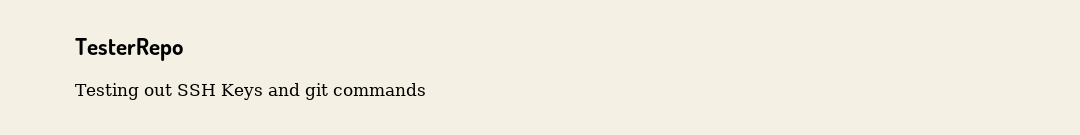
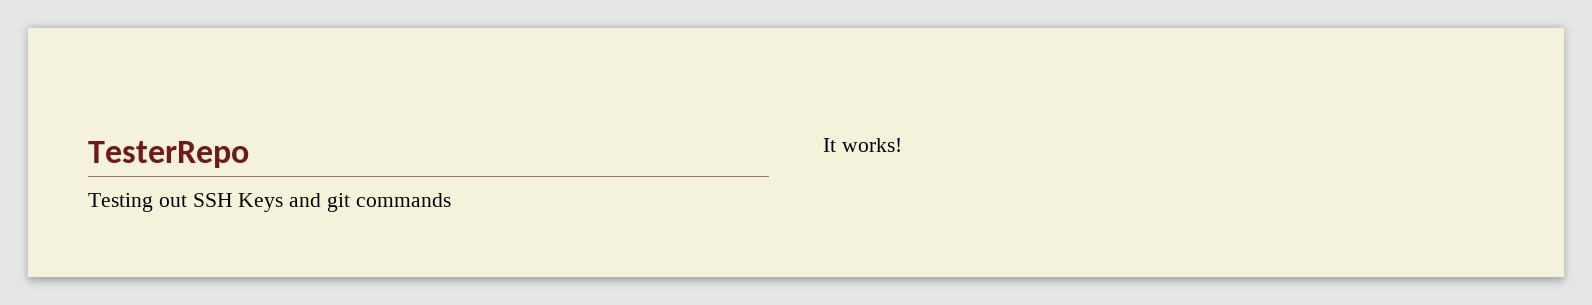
(426, 89) none -> [823,138,902,152] // It works!

